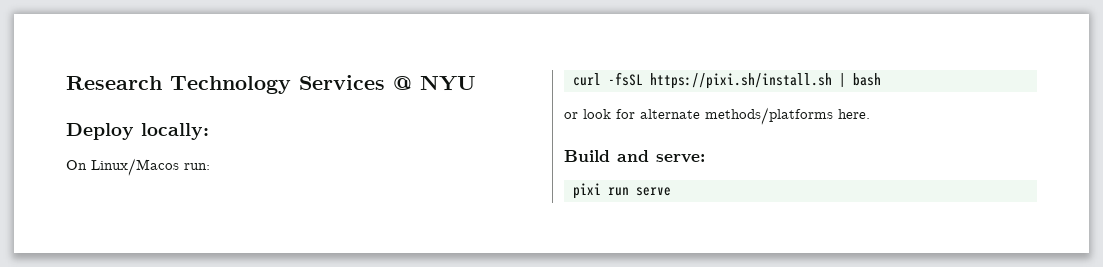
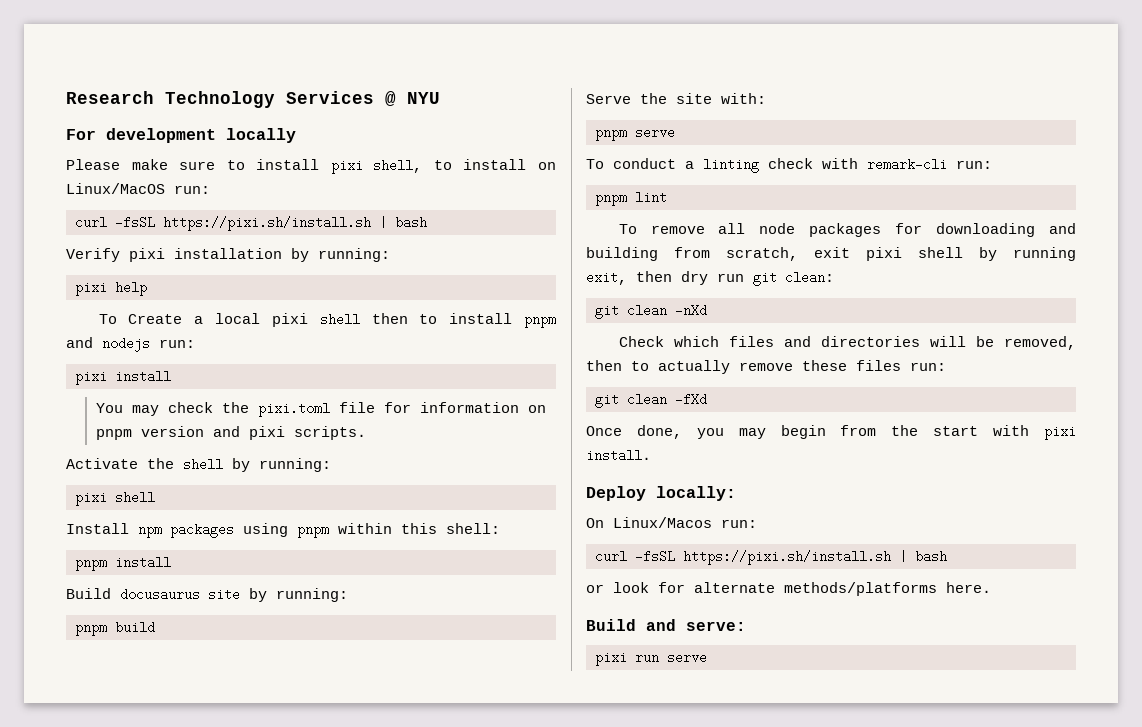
(476, 83) none -> [66,128,296,143] [66,159,556,174] [66,183,210,194] [75,216,427,231] [66,248,390,262] [75,281,147,296] [98,313,556,328] [66,337,195,352] [75,370,171,385] [95,402,546,417] [95,426,366,440] [66,458,331,472] [75,491,155,506] [66,523,500,538] [75,556,171,571] [66,588,348,602] [75,621,155,636] [586,93,766,104] [595,126,675,141] [586,158,992,173] [595,192,667,206] [618,223,1076,237] [586,247,1076,261] [586,271,834,286] [595,304,707,319] [618,336,1076,350] [586,360,946,374] [595,393,707,408] [586,425,1076,440] [586,449,651,462] // For development locally // Please make sure to install pixi shell, to install on Linux/MacOS run: // curl -fsSL https://pixi.sh/install.sh | bash // Verify pixi installation by running: // pixi help // To Create a local pixi shell then to install pnpm and nodejs run: // pixi install // You may check the pixi.toml file for information on pnpm version and pixi scripts. // Activate the shell by running: // pixi shell // Install npm packages using pnpm within this shell: // pnpm install // Build docusaurus site by running: // pnpm build // Serve the site with: // pnpm serve // To conduct a linting check with remark-cli run: // pnpm lint // To remove all node packages for downloading and building from scratch, exit pixi shell by running exit, then dry run git clean: // git clean -nXd // Check which files and directories will be removed, then to actually remove these files run: // git clean -fXd // Once done, you may begin from the start with pixi install.

